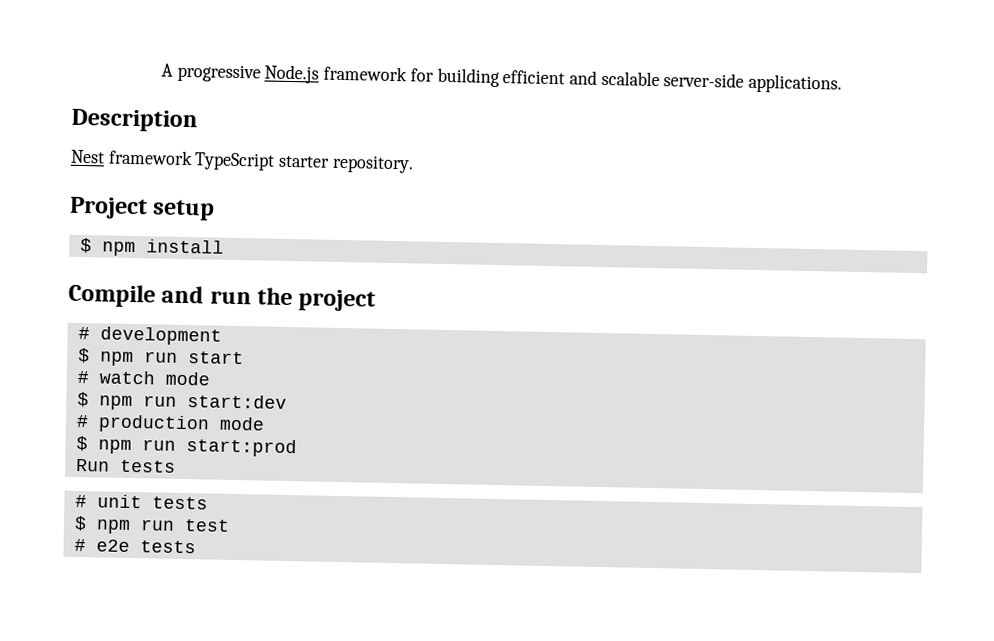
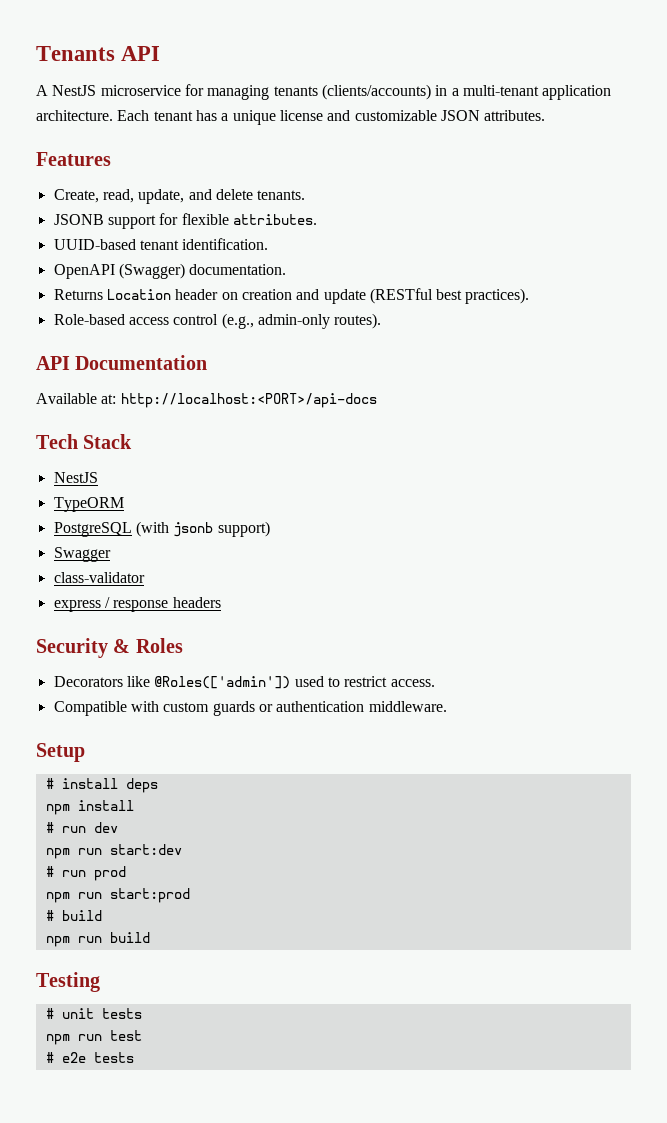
[160,63,843,94] [71,108,198,133] [70,149,414,174] [69,196,216,221] [79,237,224,257] [68,283,377,312] [77,326,222,346] [77,347,244,367] [76,370,210,386] [76,391,89,408] A progressive Node.js framework for building efficient and scalable server-side applications. // Description // Nest framework TypeScript starter repository. // Project setup // $ npm install // Compile and run the project // # development // $ npm run start // # watch mode // $ -> [36,46,161,61] [36,84,612,100] [36,110,546,125] [36,152,111,166] [53,189,306,204] [53,213,317,229] [53,238,269,250] [53,263,287,279] [53,288,530,304] [53,313,382,329] [36,355,208,370] [36,393,377,408] [36,434,133,449] [53,472,98,483] [53,497,124,512] [53,521,270,537] [53,547,111,562] [53,572,145,583] [53,597,221,612] [36,638,183,658] [53,676,435,689] [53,701,447,716] [36,743,85,762] [45,778,158,793] [45,800,134,815] [45,822,118,833] Tenants API // A NestJS microservice for managing tenants (clients/accounts) in a multi-tenant application architecture. Each tenant has a unique license and customizable JSON attributes. // Features // Create, read, update, and delete tenants. // JSONB support for flexible attributes. // UUID-based tenant identification. // OpenAPI (Swagger) documentation. // Returns Location header on creation and update (RESTful best practices). // Role-based access control (e.g., admin-only routes). // API Documentation // Available at: http://localhost:<PORT>/api-docs // Tech Stack // NestJS // TypeORM // PostgreSQL (with jsonb support) // Swagger // class-validator // express / response headers // Security & Roles // Decorators like @Roles(['admin']) used to restrict access. // Compatible with custom guards or authentication middleware. // Setup // # install deps // npm install // # run dev //
[97,414,265,434] [75,435,88,452] production mode // $ -> [61,866,126,881] run prod //
[75,458,176,473] Run tests -> [45,910,102,921] [45,932,150,947] [36,972,100,992] # build // npm run build // Testing
[73,515,87,532] $ -> (142, 1013) none

